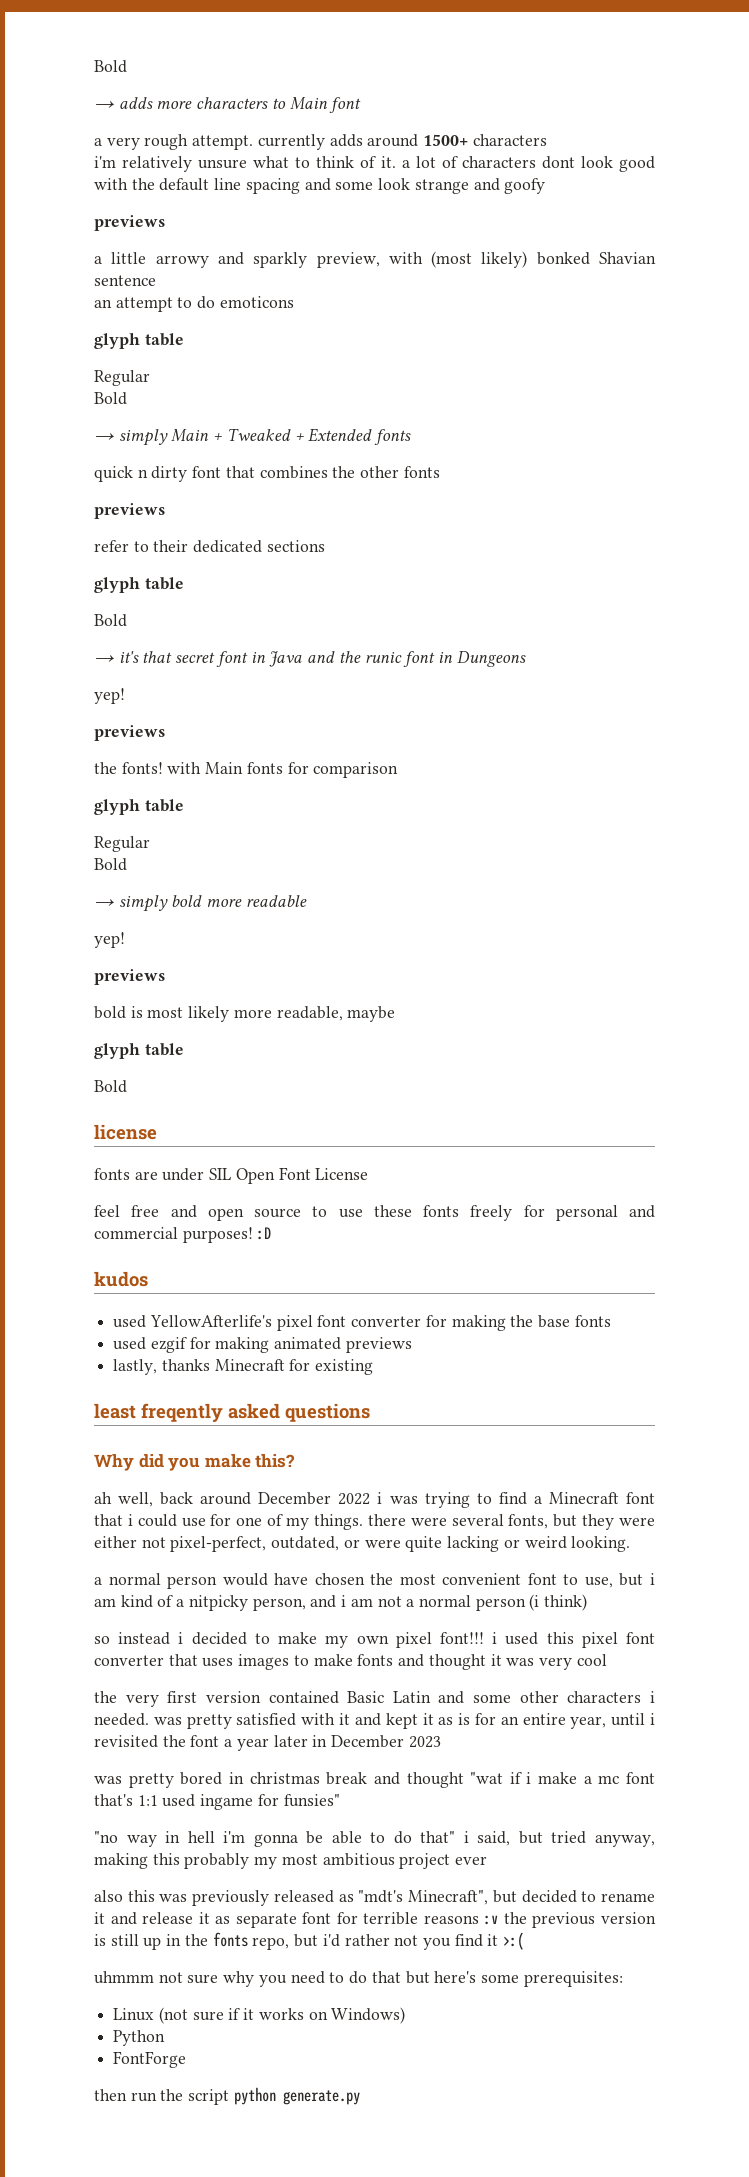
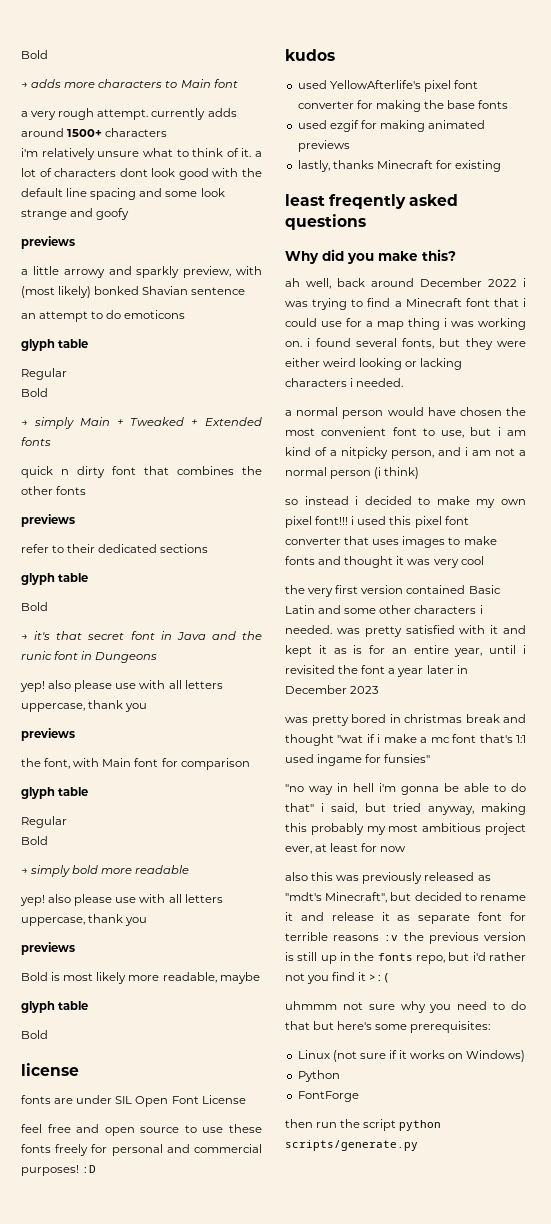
(125, 696) none -> [48,680,223,692] [21,700,148,712] also please use with all letters uppercase, thank you
[121,762,163,774] fonts! -> [44,758,71,769] font,
[246,762,283,774] fonts -> [134,758,159,767] font
[94,969,165,985] [94,1006,126,1019] // previews // bold -> [48,894,223,906] [21,914,148,926] [21,942,75,955] [21,972,48,981] also please use with all letters uppercase, thank you // previews // Bold
[236,1514,447,1530] one of my things. there were -> [366,318,526,330] [285,338,351,347] a map thing i was working on. i found
[141,1536,631,1552] not pixel-perfect, outdated, or were quite lacking or weird looking. -> [323,358,463,370] [285,378,404,387] weird looking or lacking characters i needed.
[455,1856,488,1865] ever -> [285,843,407,854] ever, at least for now
[282,2090,360,2105] generate.py -> [285,1140,418,1151] scripts/generate.py

